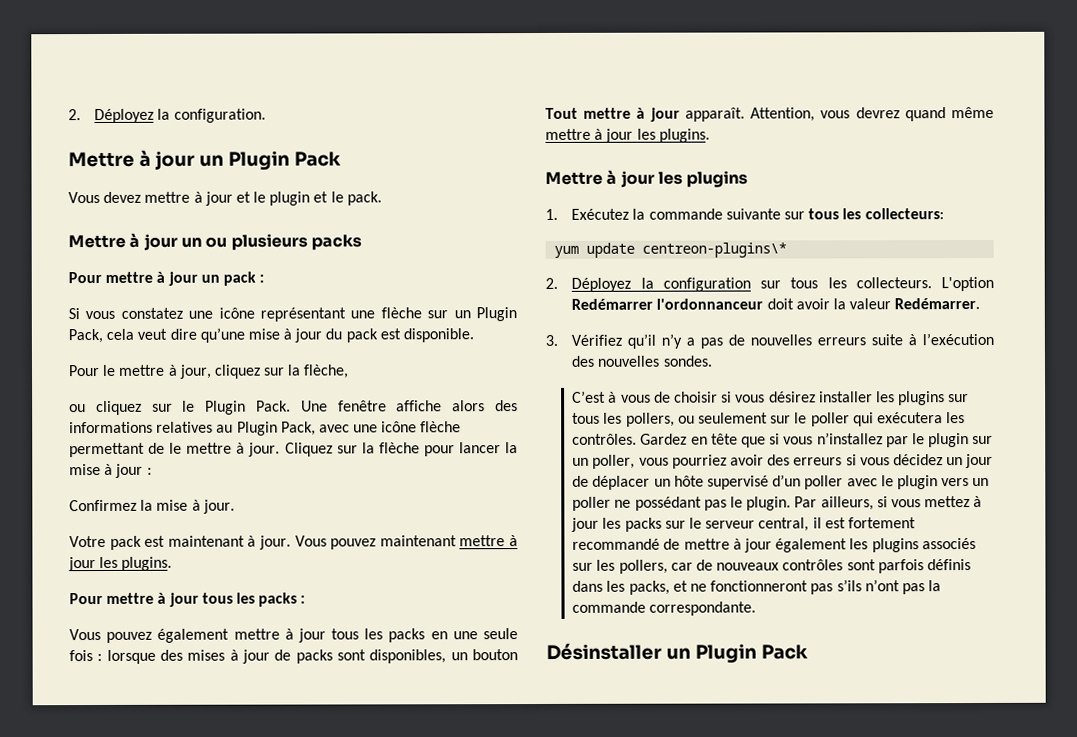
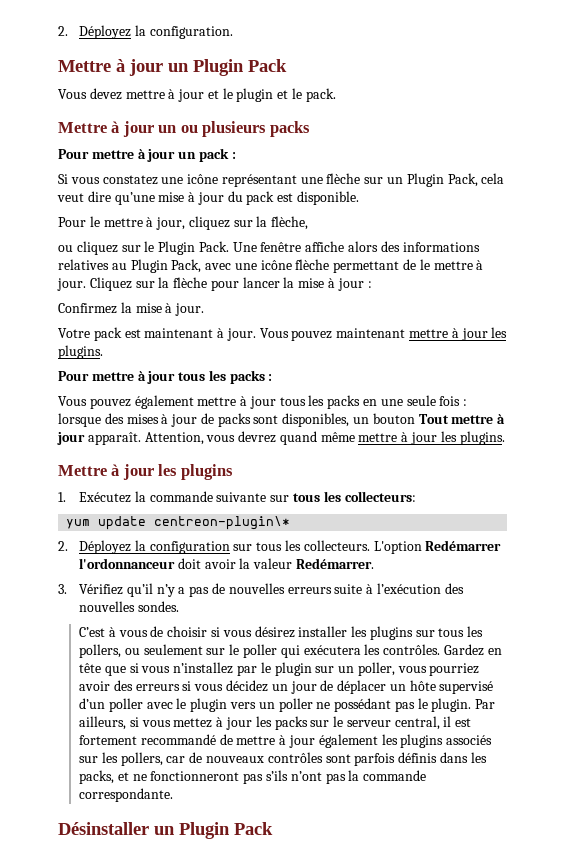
[642,242,788,258] centreon-plugins\* -> [154,516,291,530] centreon-plugin\*

